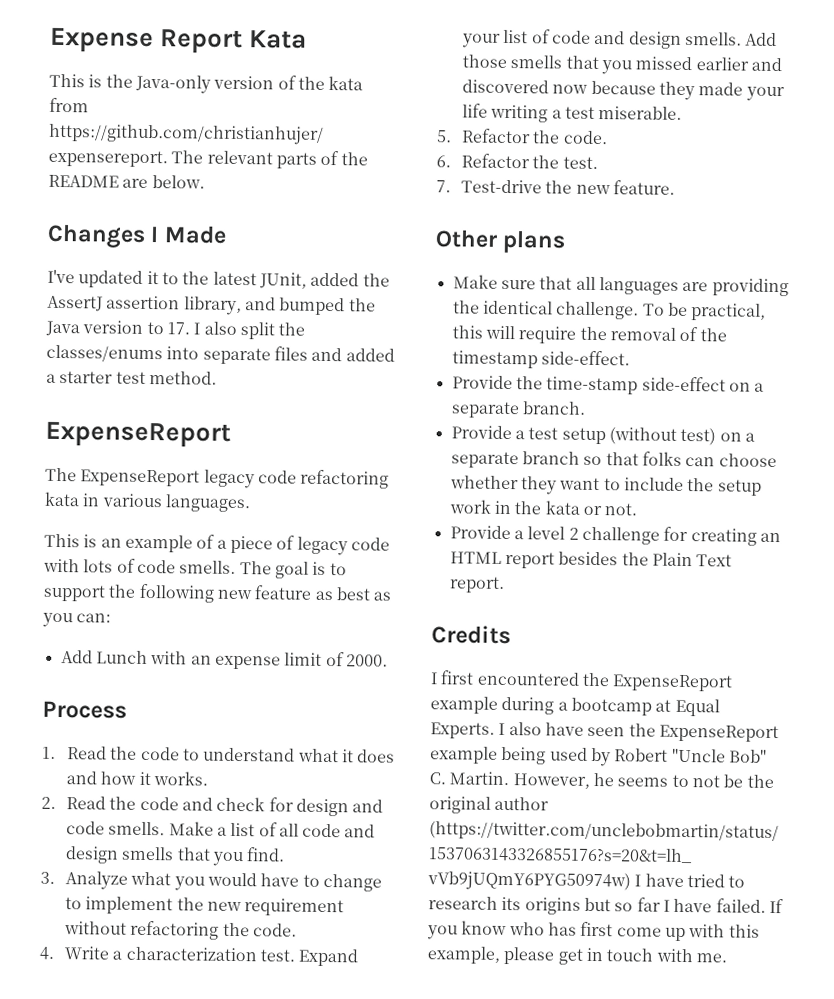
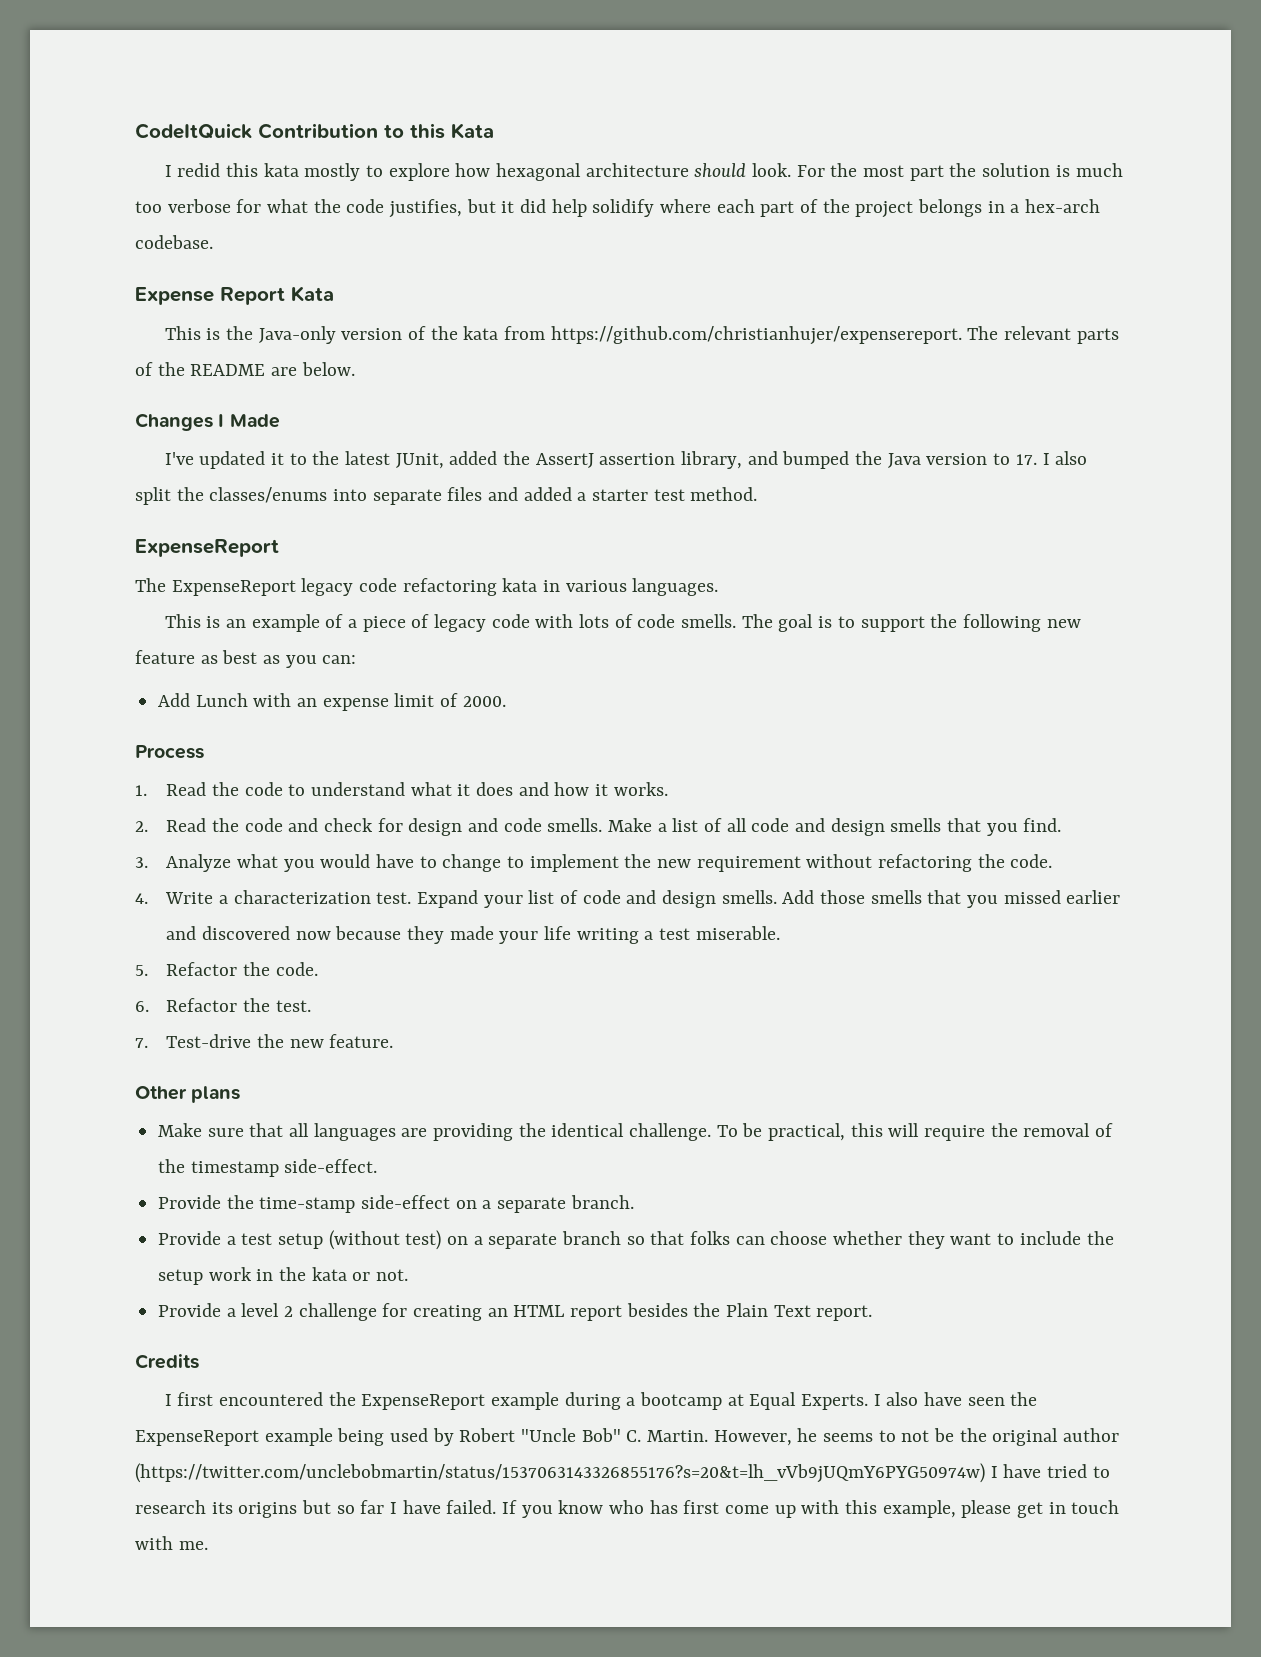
(49, 40) none -> [135,123,494,139] [164,163,1123,181] [135,199,1101,218] [135,235,213,249] CodeItQuick Contribution to this Kata // I redid this kata mostly to explore how hexagonal architecture should look. For the most part the solution is much too verbose for what the code justifies, but it did help solidify where each part of the project belongs in a hex-arch codebase. //

